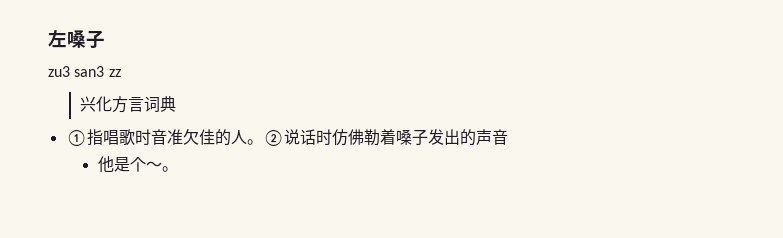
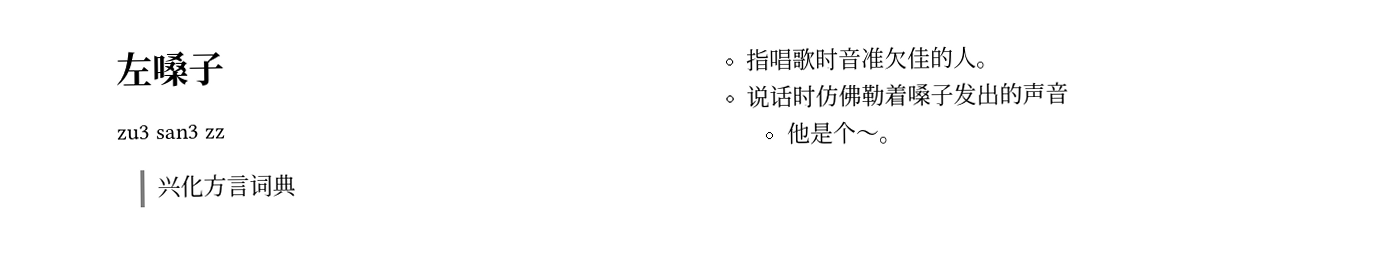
[65,130,87,146] ① -> (298, 185) none
[262,130,284,146] ② -> (1001, 65) //

